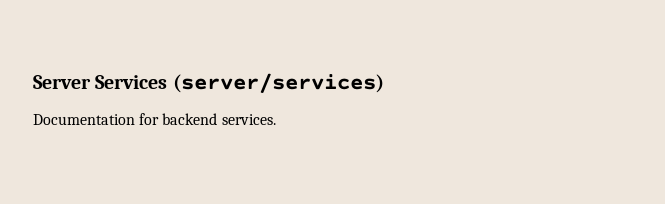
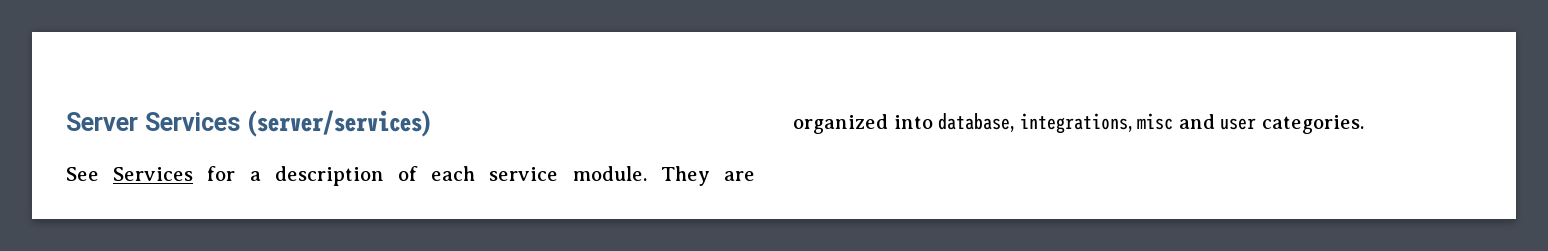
[33,113,276,125] Documentation for backend services. -> [66,166,755,186] [793,113,1364,134] See Services for a description of each service module. They are organized into database, integrations, misc and user categories.

